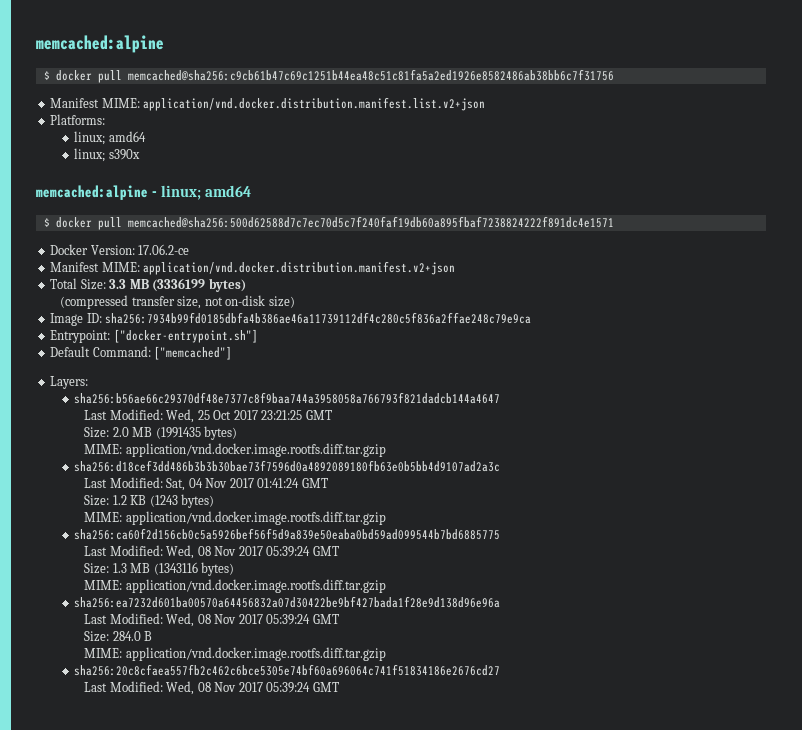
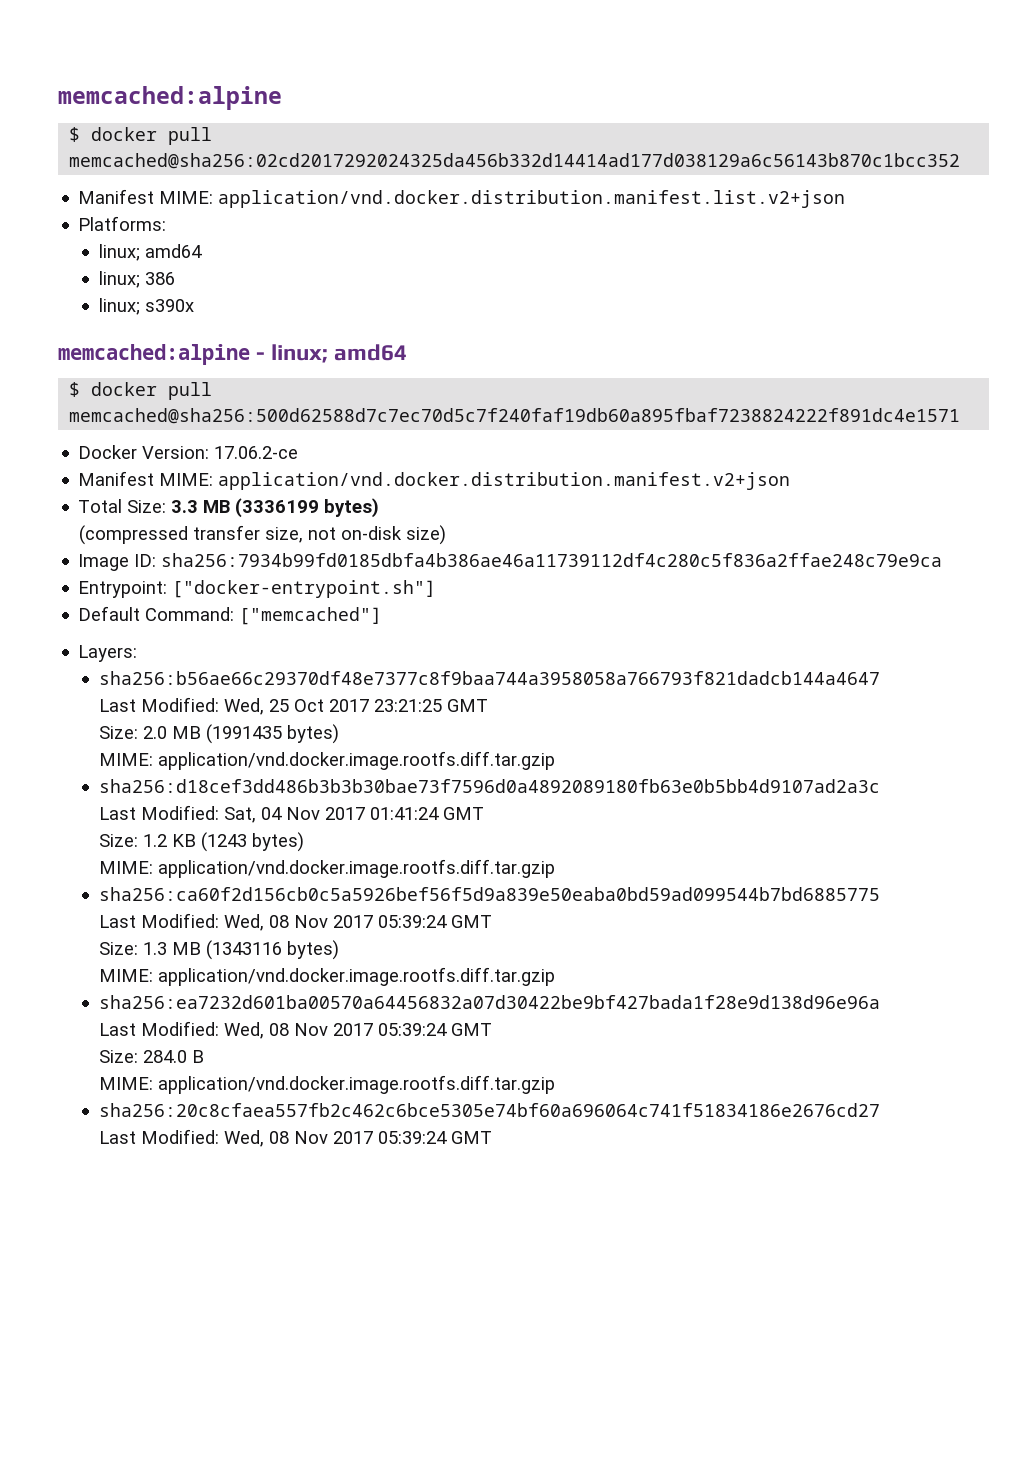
[127,69,614,81] memcached@sha256:c9cb61b47c69c1251b44ea48c51c81fa5a2ed1926e8582486ab38bb6c7f31756 -> [69,153,961,169] memcached@sha256:02cd2017292024325da456b332d14414ad177d038129a6c56143b870c1bcc352
(146, 136) none -> [99,271,176,288] // linux; 386

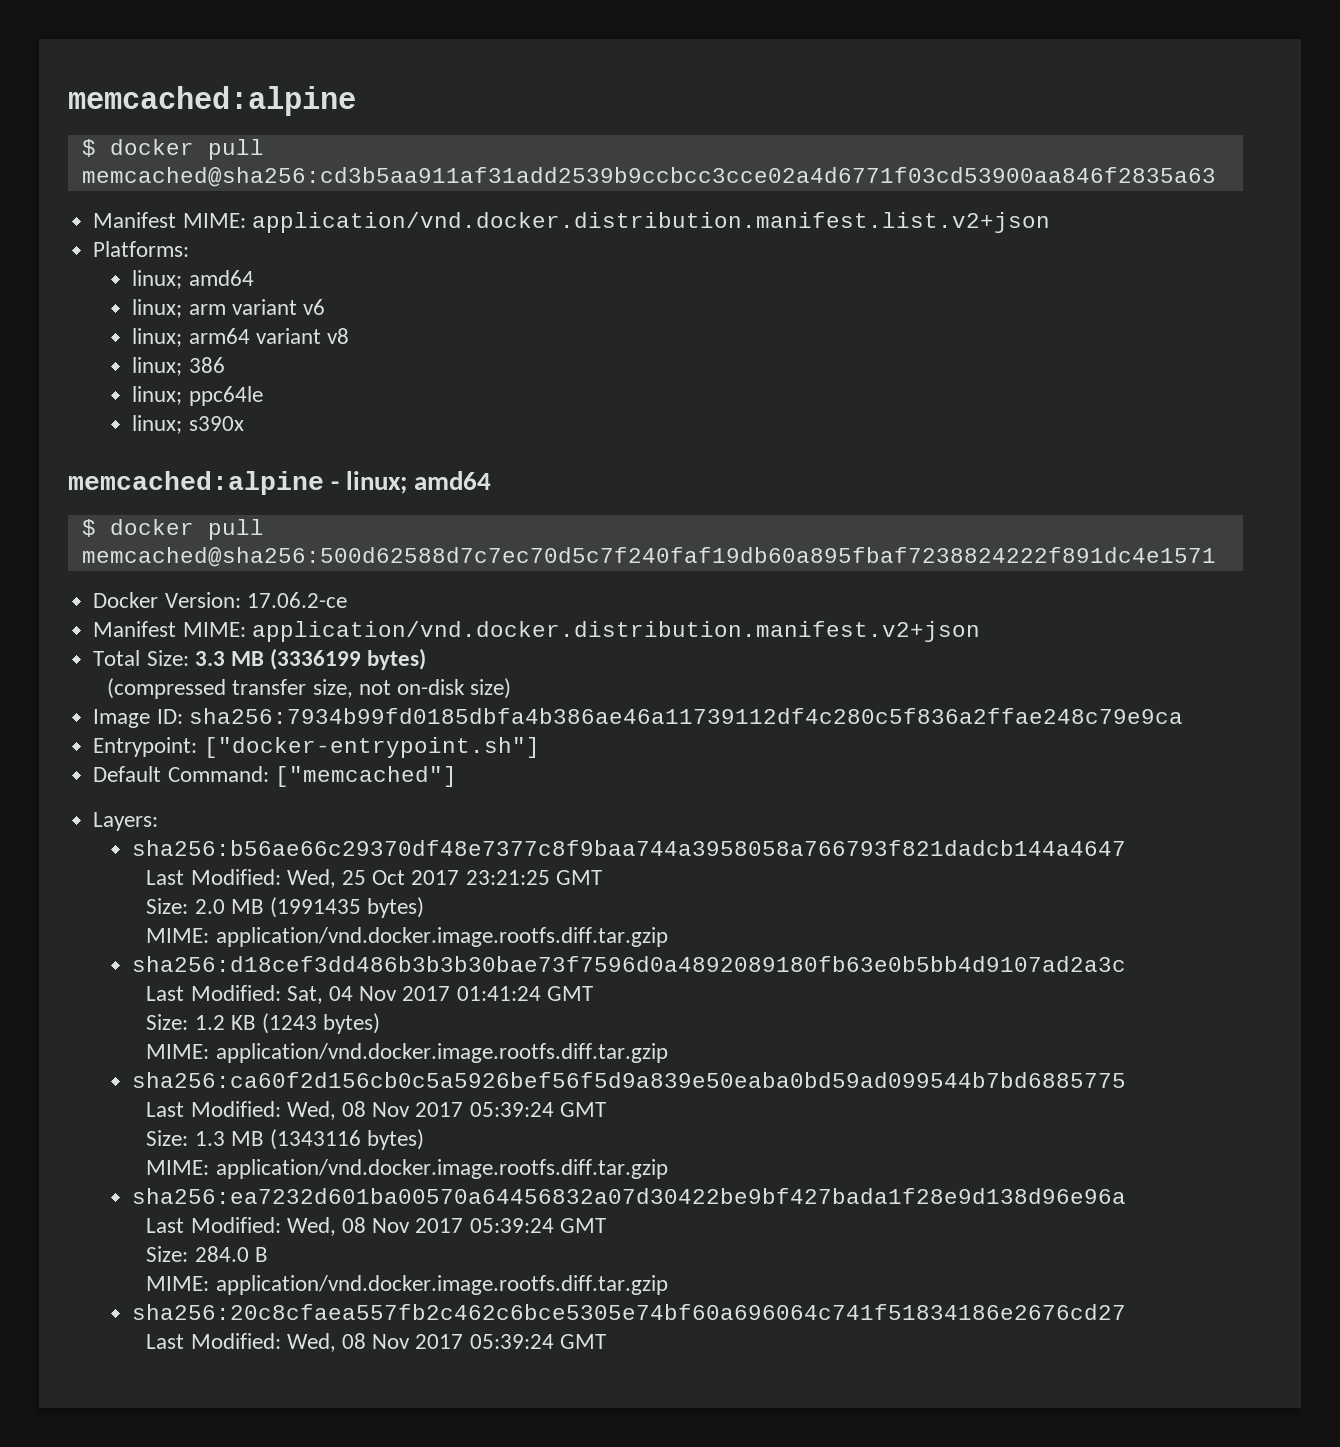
[69,153,961,169] memcached@sha256:02cd2017292024325da456b332d14414ad177d038129a6c56143b870c1bcc352 -> [81,167,1216,187] memcached@sha256:cd3b5aa911af31add2539b9ccbcc3cce02a4d6771f03cd53900aa846f2835a63
(203, 251) none -> [132,299,326,318] [132,328,350,347] // linux; arm variant v6 // linux; arm64 variant v8
(176, 278) none -> [132,386,263,406] // linux; ppc64le

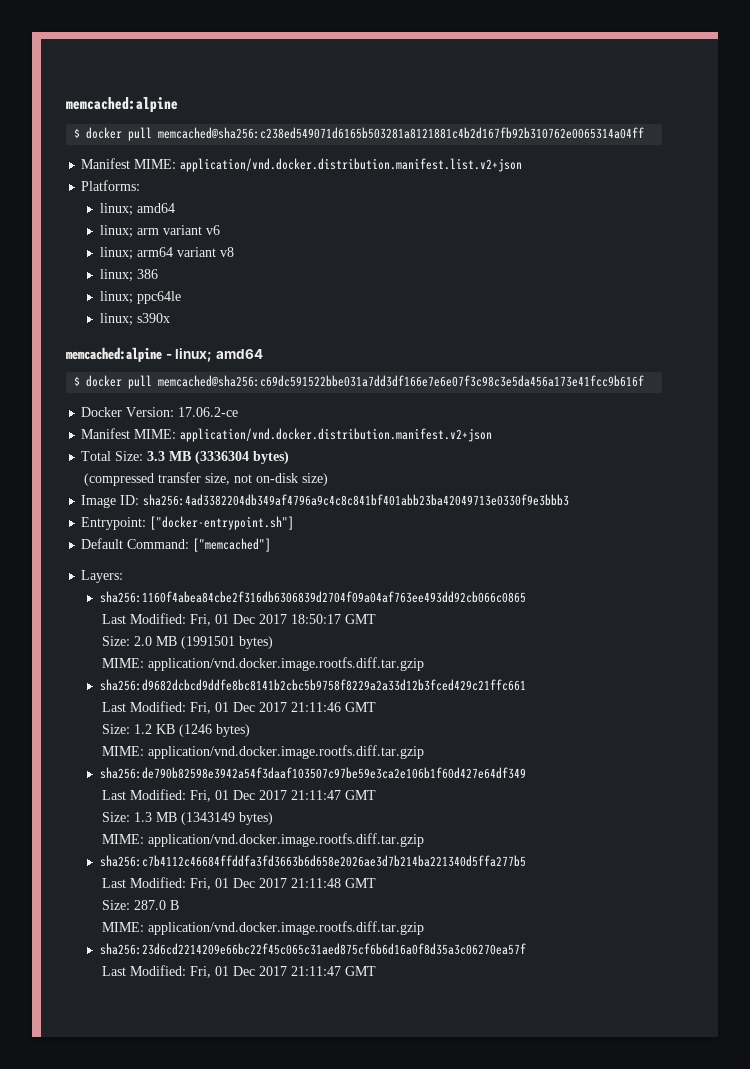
[81,167,1216,187] memcached@sha256:cd3b5aa911af31add2539b9ccbcc3cce02a4d6771f03cd53900aa846f2835a63 -> [158,127,645,139] memcached@sha256:c238ed549071d6165b503281a8121881c4b2d167fb92b310762e0065314a04ff
[81,547,1216,567] memcached@sha256:500d62588d7c7ec70d5c7f240faf19db60a895fbaf7238824222f891dc4e1571 -> [158,375,645,387] memcached@sha256:c69dc591522bbe031a7dd3df166e7e6e07f3c98c3e5da456a173e41fcc9b616f
[270,648,362,670] (3336199 -> [195,451,250,464] (3336304
[188,708,1183,724] sha256:7934b99fd0185dbfa4b386ae46a11739112df4c280c5f836a2ffae248c79e9ca -> [143,494,570,506] sha256:4ad3382204db349af4796a9c4c8c841bf401abb23ba42049713e0330f9e3bbb3
[132,840,1127,856] [146,869,550,888] sha256:b56ae66c29370df48e7377c8f9baa744a3958058a766793f821dadcb144a4647 // Last Modified: Wed, 25 Oct 2017 23:21:25 -> [99,591,526,603] [102,613,342,626] sha256:1160f4abea84cbe2f316db6306839d2704f09a04af763ee493dd92cb066c0865 // Last Modified: Fri, 01 Dec 2017 18:50:17
[269,897,425,918] [146,927,668,947] [132,956,1127,972] [146,985,541,1004] (1991435 bytes) // MIME: application/vnd.docker.image.rootfs.diff.tar.gzip // sha256:d18cef3dd486b3b3b30bae73f7596d0a4892089180fb63e0b5bb4d9107ad2a3c // Last Modified: Sat, 04 Nov 2017 01:41:24 -> [181,636,274,649] [102,657,425,671] [99,679,526,691] [102,701,342,714] (1991501 bytes) // MIME: application/vnd.docker.image.rootfs.diff.tar.gzip // sha256:d9682dcbcd9ddfe8bc8141b2cbc5b9758f8229a2a33d12b3fced429c21ffc661 // Last Modified: Fri, 01 Dec 2017 21:11:46
[261,1013,381,1034] [146,1043,668,1063] [132,1072,1127,1088] [146,1101,554,1120] (1243 bytes) // MIME: application/vnd.docker.image.rootfs.diff.tar.gzip // sha256:ca60f2d156cb0c5a5926bef56f5d9a839e50eaba0bd59ad099544b7bd6885775 // Last Modified: Wed, 08 Nov 2017 05:39:24 -> [179,724,251,737] [102,745,425,759] [99,767,526,779] [102,789,342,802] (1246 bytes) // MIME: application/vnd.docker.image.rootfs.diff.tar.gzip // sha256:de790b82598e3942a54f3daaf103507c97be59e3ca2e106b1f60d427e64df349 // Last Modified: Fri, 01 Dec 2017 21:11:47
[269,1129,425,1150] [146,1159,668,1179] [132,1188,1127,1204] [146,1217,606,1236] [146,1246,249,1262] (1343116 bytes) // MIME: application/vnd.docker.image.rootfs.diff.tar.gzip // sha256:ea7232d601ba00570a64456832a07d30422be9bf427bada1f28e9d138d96e96a // Last Modified: Wed, 08 Nov 2017 05:39:24 GMT // Size: 284.0 -> [181,812,274,825] [102,833,425,847] [99,855,526,867] [102,877,377,890] [102,900,167,910] (1343149 bytes) // MIME: application/vnd.docker.image.rootfs.diff.tar.gzip // sha256:c7b4112c46684ffddfa3fd3663b6d658e2026ae3d7b214ba221340d5ffa277b5 // Last Modified: Fri, 01 Dec 2017 21:11:48 GMT // Size: 287.0
[132,1304,1127,1320] [146,1333,554,1352] sha256:20c8cfaea557fb2c462c6bce5305e74bf60a696064c741f51834186e2676cd27 // Last Modified: Wed, 08 Nov 2017 05:39:24 -> [99,943,526,955] [102,965,342,978] sha256:23d6cd2214209e66bc22f45c065c31aed875cf6b6d16a0f8d35a3c06270ea57f // Last Modified: Fri, 01 Dec 2017 21:11:47

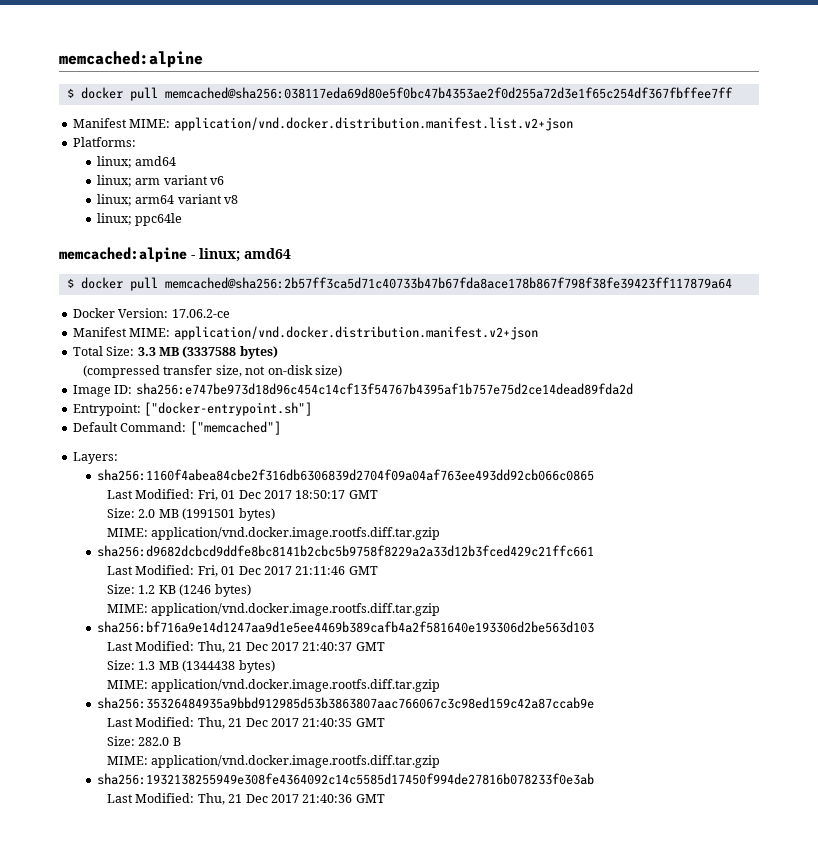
[158,127,645,139] memcached@sha256:c238ed549071d6165b503281a8121881c4b2d167fb92b310762e0065314a04ff -> [164,87,733,99] memcached@sha256:038117eda69d80e5f0bc47b4353ae2f0d255a72d3e1f65c254df367fbffee7ff
[99,269,158,282] // linux; 386 -> (238, 199) none
[99,313,170,326] // linux; s390x -> (183, 219) none
[158,375,645,387] memcached@sha256:c69dc591522bbe031a7dd3df166e7e6e07f3c98c3e5da456a173e41fcc9b616f -> [164,277,732,289] memcached@sha256:2b57ff3ca5d71c40733b47b67fda8ace178b867f798f38fe39423ff117879a64
[195,451,250,464] (3336304 -> [182,346,237,358] (3337588
[143,494,570,506] sha256:4ad3382204db349af4796a9c4c8c841bf401abb23ba42049713e0330f9e3bbb3 -> [135,383,633,395] sha256:e747be973d18d96c454c14cf13f54767b4395af1b757e75d2ce14dead89fda2d
[99,767,526,779] [102,789,342,802] sha256:de790b82598e3942a54f3daaf103507c97be59e3ca2e106b1f60d427e64df349 // Last Modified: Fri, 01 Dec 2017 21:11:47 -> [96,621,594,633] [107,641,353,653] sha256:bf716a9e14d1247aa9d1e5ee4469b389cafb4a2f581640e193306d2be563d103 // Last Modified: Thu, 21 Dec 2017 21:40:37
[181,812,274,825] [102,833,425,847] [99,855,526,867] [102,877,377,890] [102,900,167,910] (1343149 bytes) // MIME: application/vnd.docker.image.rootfs.diff.tar.gzip // sha256:c7b4112c46684ffddfa3fd3663b6d658e2026ae3d7b214ba221340d5ffa277b5 // Last Modified: Fri, 01 Dec 2017 21:11:48 GMT // Size: 287.0 -> [182,660,275,673] [107,679,441,692] [96,697,594,709] [107,717,385,729] [107,736,170,746] (1344438 bytes) // MIME: application/vnd.docker.image.rootfs.diff.tar.gzip // sha256:35326484935a9bbd912985d53b3863807aac766067c3c98ed159c42a87ccab9e // Last Modified: Thu, 21 Dec 2017 21:40:35 GMT // Size: 282.0
[99,943,526,955] [102,965,342,978] sha256:23d6cd2214209e66bc22f45c065c31aed875cf6b6d16a0f8d35a3c06270ea57f // Last Modified: Fri, 01 Dec 2017 21:11:47 -> [96,773,594,785] [107,793,353,805] sha256:1932138255949e308fe4364092c14c5585d17450f994de27816b078233f0e3ab // Last Modified: Thu, 21 Dec 2017 21:40:36

